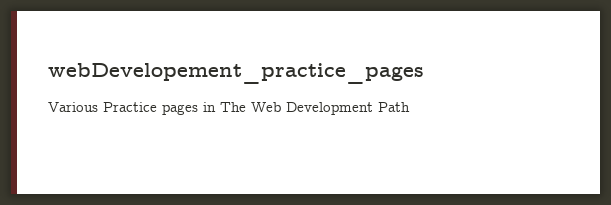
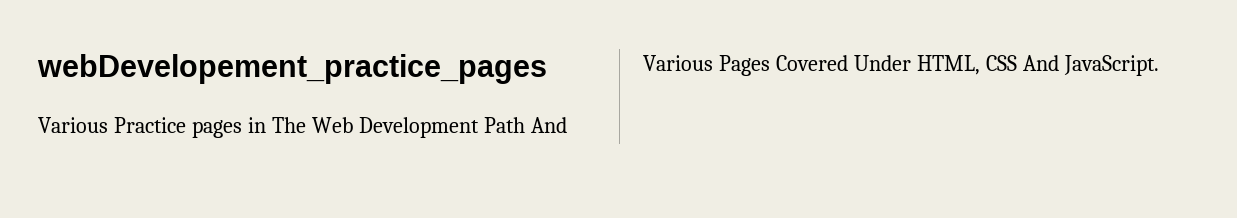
(410, 107) none -> [530,117,567,133] [643,55,1159,76] And Various Pages Covered Under HTML, CSS And JavaScript.

